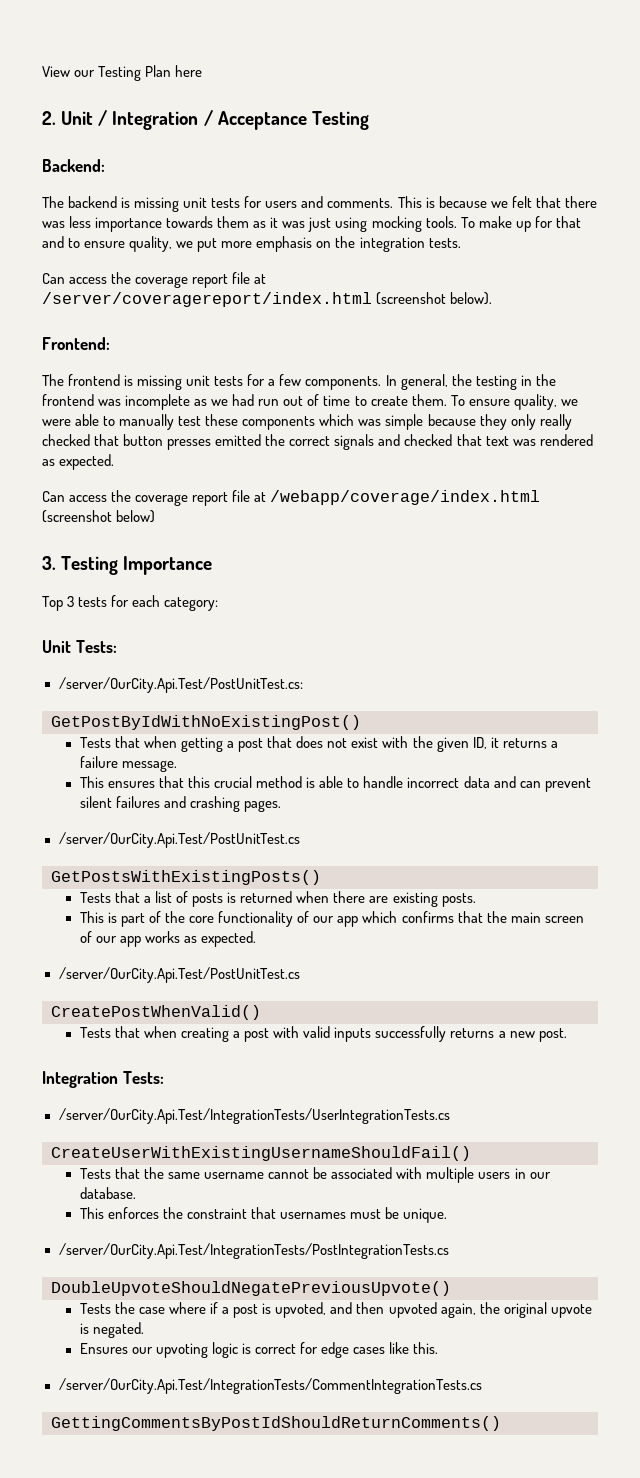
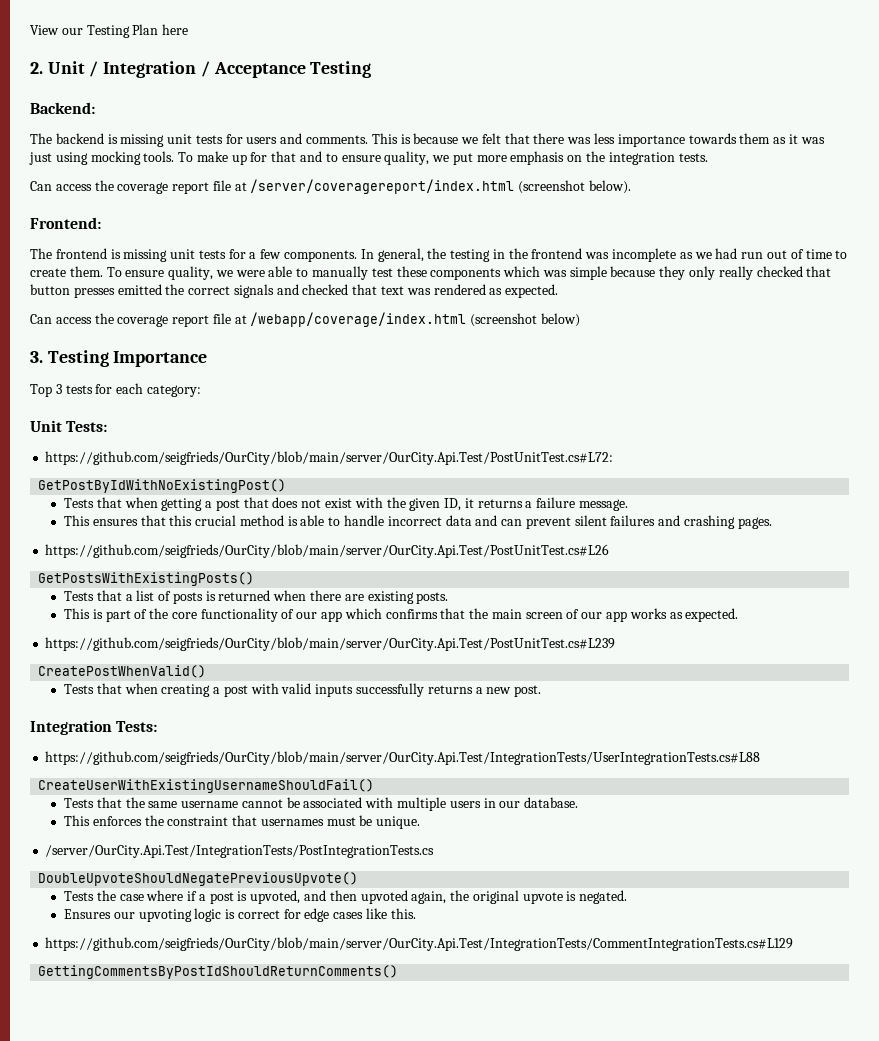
[58,677,304,693] /server/OurCity.Api.Test/PostUnitTest.cs: -> [45,451,614,465] https://github.com/seigfrieds/OurCity/blob/main/server/OurCity.Api.Test/PostUnitTest.cs#L72:
[58,832,301,848] /server/OurCity.Api.Test/PostUnitTest.cs -> [45,544,610,558] https://github.com/seigfrieds/OurCity/blob/main/server/OurCity.Api.Test/PostUnitTest.cs#L26
[58,967,301,983] /server/OurCity.Api.Test/PostUnitTest.cs -> [45,637,616,651] https://github.com/seigfrieds/OurCity/blob/main/server/OurCity.Api.Test/PostUnitTest.cs#L239
[58,1108,451,1124] /server/OurCity.Api.Test/IntegrationTests/UserIntegrationTests.cs -> [45,751,761,765] https://github.com/seigfrieds/OurCity/blob/main/server/OurCity.Api.Test/IntegrationTests/UserIntegrationTests.cs#L88
[58,1378,483,1394] /server/OurCity.Api.Test/IntegrationTests/CommentIntegrationTests.cs -> [45,937,794,951] https://github.com/seigfrieds/OurCity/blob/main/server/OurCity.Api.Test/IntegrationTests/CommentIntegrationTests.cs#L129

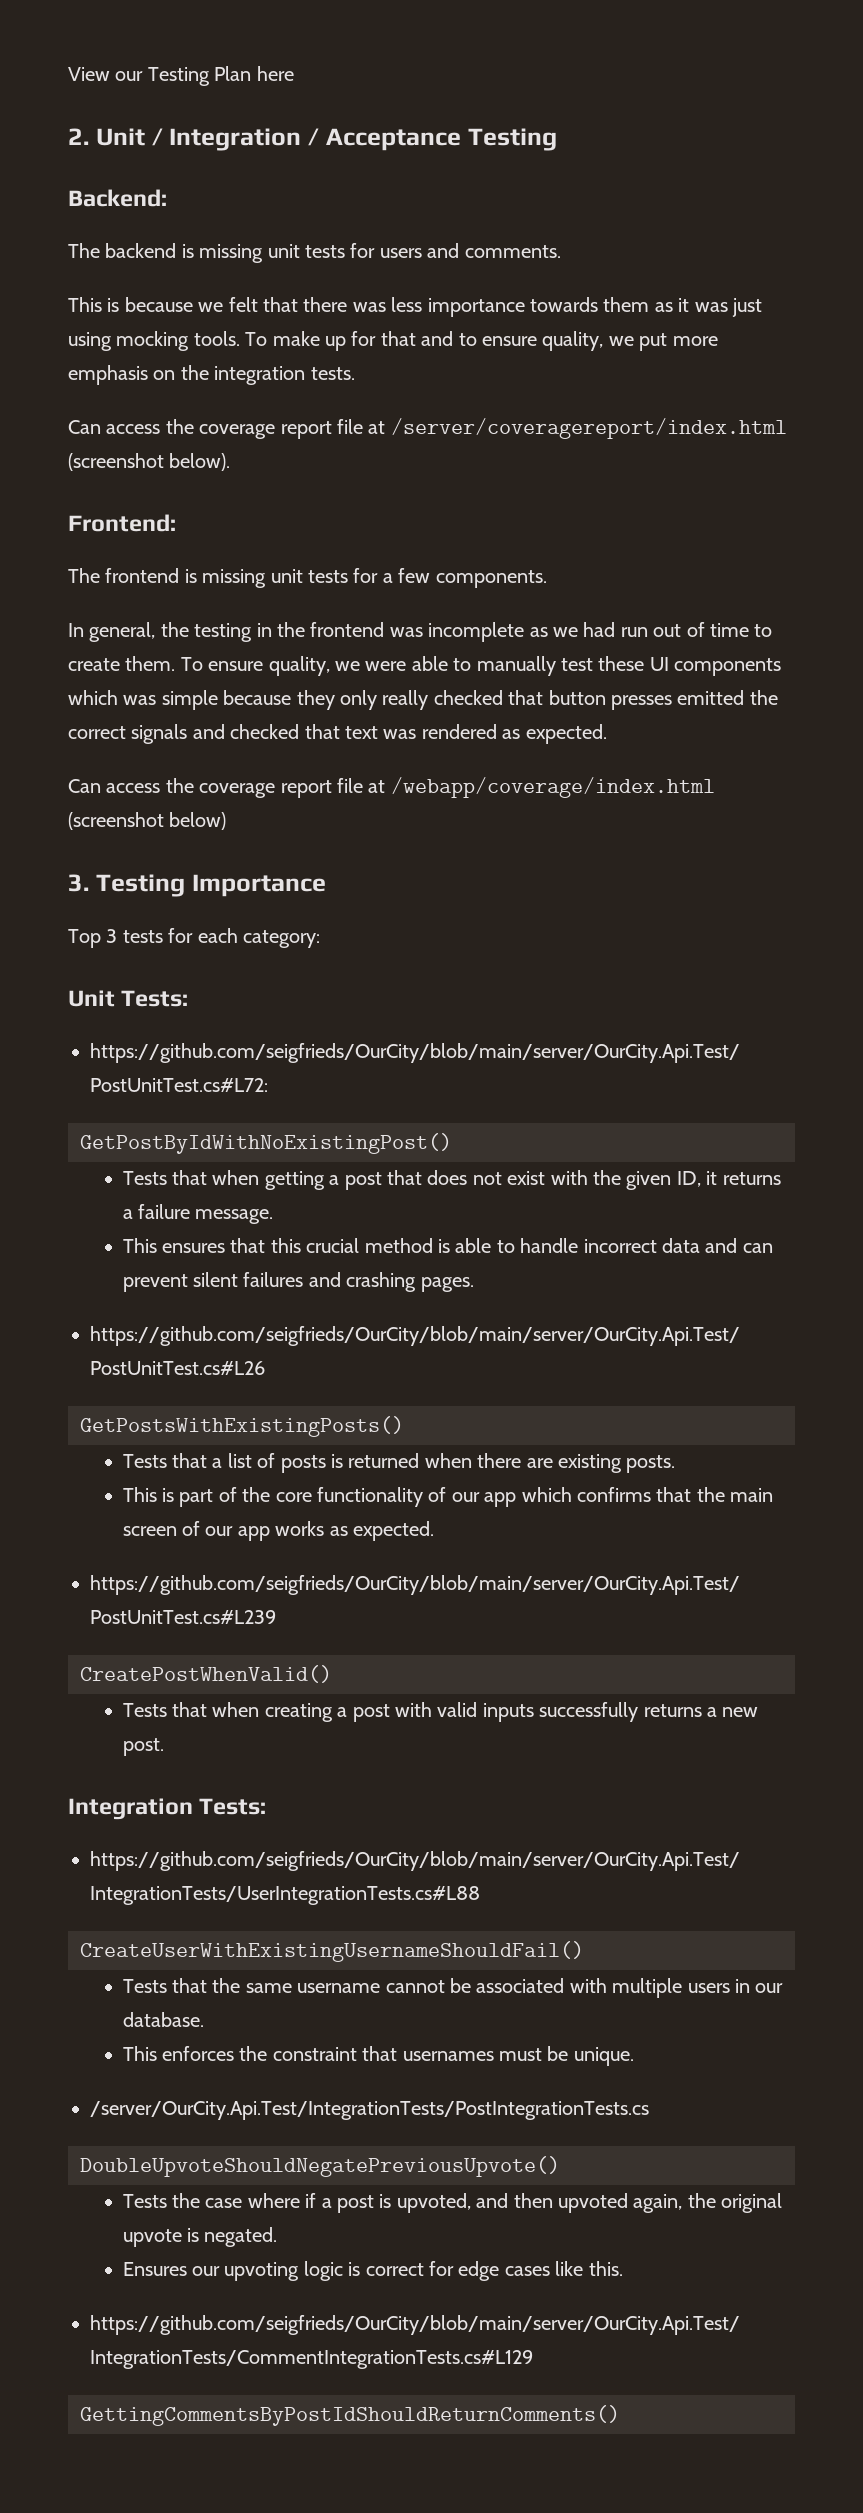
(369, 139) none -> (561, 251) //
(358, 256) none -> (547, 579) //
(427, 271) none -> [649,657,669,671] UI

